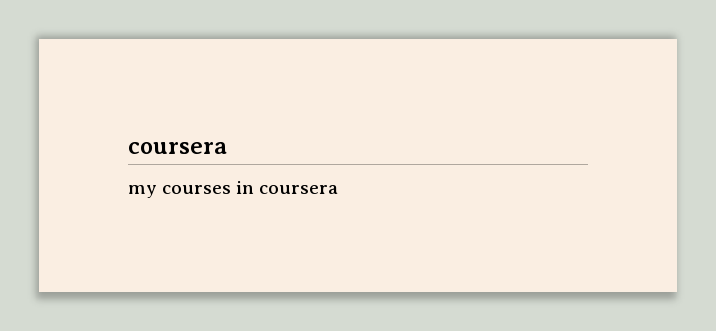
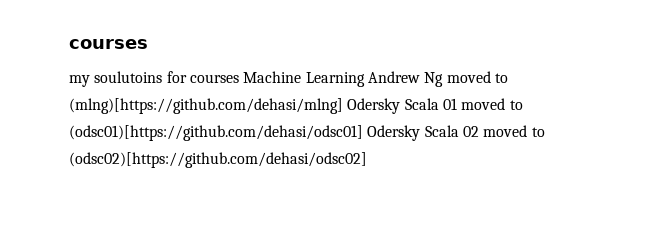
[128,142,227,154] coursera -> [69,39,148,49] courses
[162,181,339,194] courses in coursera -> [94,71,508,87] [69,98,523,114] [69,125,545,141] [69,152,367,168] soulutoins for courses Machine Learning Andrew Ng moved to (mlng)[https://github.com/dehasi/mlng] Odersky Scala 01 moved to (odsc01)[https://github.com/dehasi/odsc01] Odersky Scala 02 moved to (odsc02)[https://github.com/dehasi/odsc02]

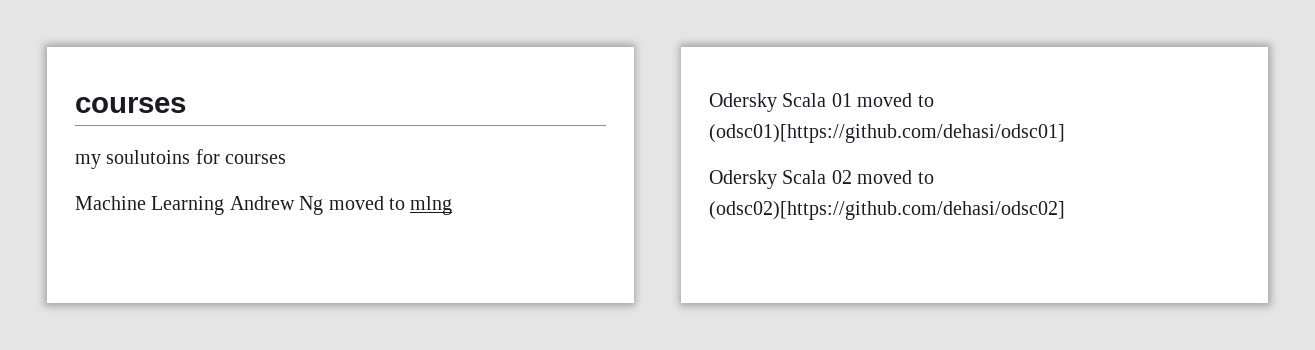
(239, 78) none -> (287, 159) //
[69,98,343,114] (mlng)[https://github.com/dehasi/mlng] -> [410,196,453,215] mlng //
(363, 133) none -> (1065, 133) //

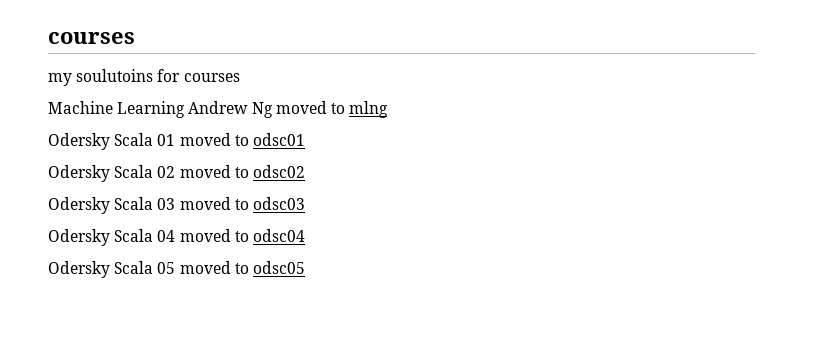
[709,124,1065,143] (odsc01)[https://github.com/dehasi/odsc01] -> [252,133,305,146] odsc01
[709,201,1065,220] (odsc02)[https://github.com/dehasi/odsc02] -> [252,165,305,178] [48,197,305,214] [48,229,305,246] [48,261,305,278] odsc02 // Odersky Scala 03 moved to odsc03 // Odersky Scala 04 moved to odsc04 // Odersky Scala 05 moved to odsc05

